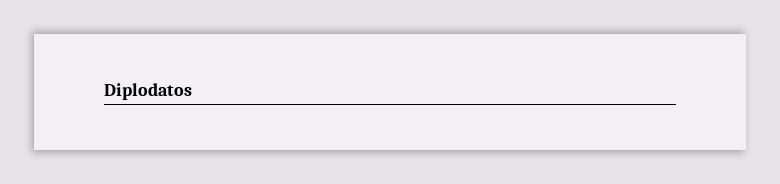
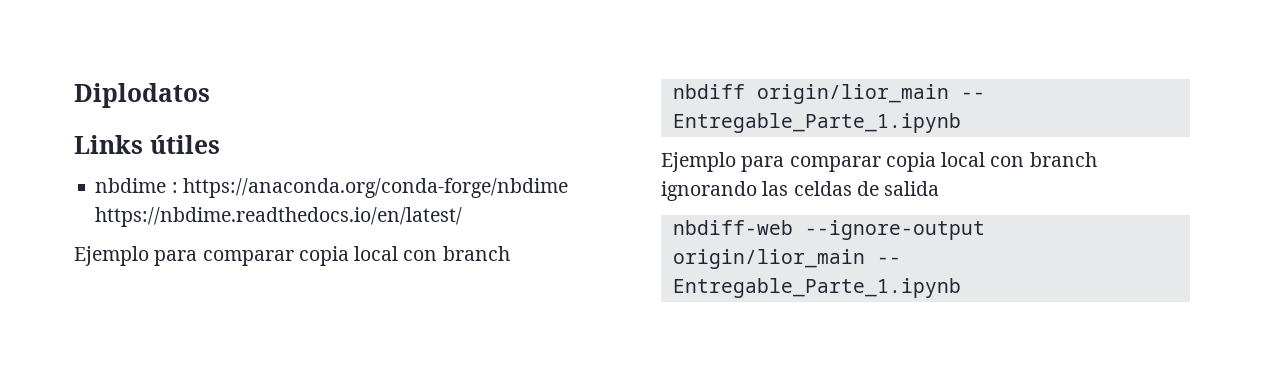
(192, 91) none -> [74,135,220,154] [95,178,568,198] [95,207,463,227] [74,246,510,266] [672,84,985,104] [672,113,961,133] [661,152,1097,172] [661,181,940,201] [672,220,985,240] [672,249,901,269] [672,278,961,298] // Links útiles // nbdime : https://anaconda.org/conda-forge/nbdime https://nbdime.readthedocs.io/en/latest/ // Ejemplo para comparar copia local con branch // nbdiff origin/lior_main -- Entregable_Parte_1.ipynb // Ejemplo para comparar copia local con branch ignorando las celdas de salida // nbdiff-web --ignore-output origin/lior_main -- Entregable_Parte_1.ipynb

